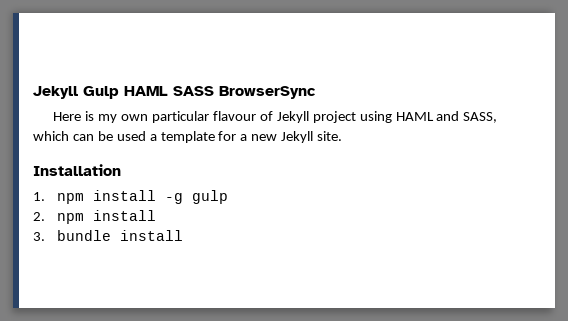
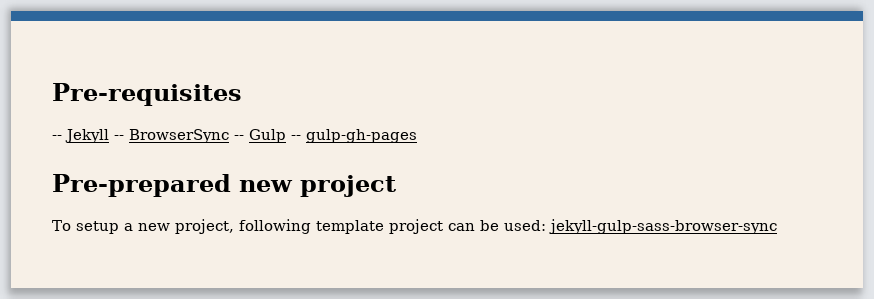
[33,86,316,99] [53,111,498,123] [33,131,343,143] [33,164,121,176] [33,190,229,204] [33,210,157,224] [33,230,184,241] Jekyll Gulp HAML SASS BrowserSync // Here is my own particular flavour of Jekyll project using HAML and SASS, which can be used a template for a new Jekyll site. // Installation // 1. npm install -g gulp // 2. npm install // 3. bundle install -> [52,83,242,106] [52,129,417,143] [52,174,396,197] [52,219,777,234] Pre-requisites // -- Jekyll -- BrowserSync -- Gulp -- gulp-gh-pages // Pre-prepared new project // To setup a new project, following template project can be used: jekyll-gulp-sass-browser-sync

